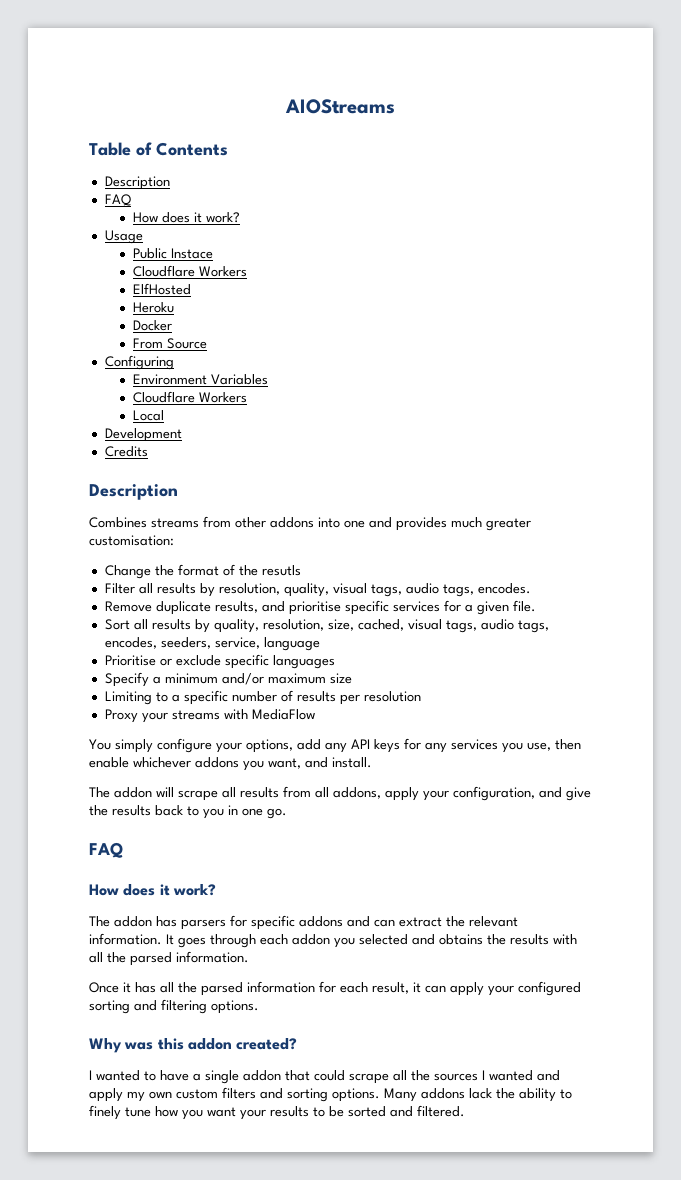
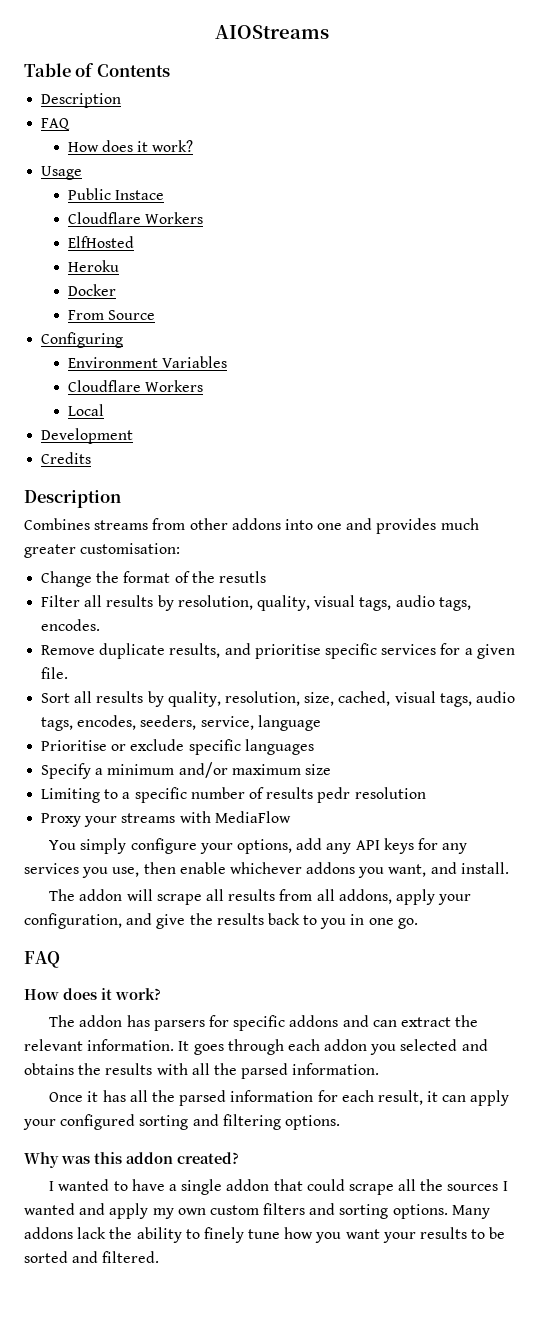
[339,694,360,705] per -> [317,787,351,803] pedr

